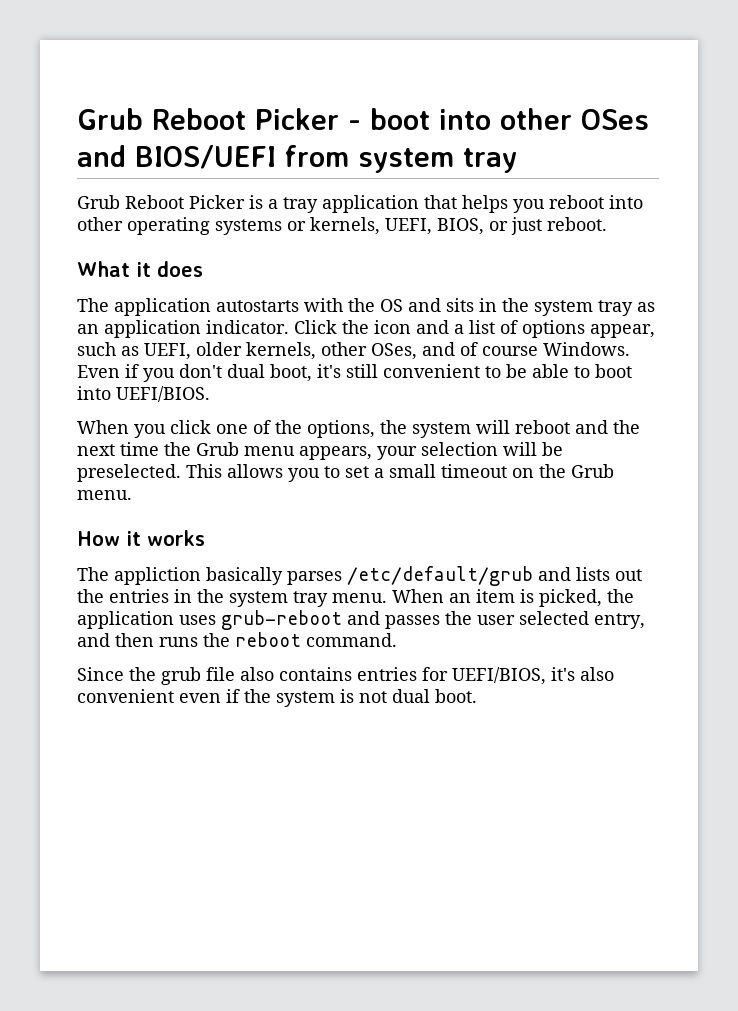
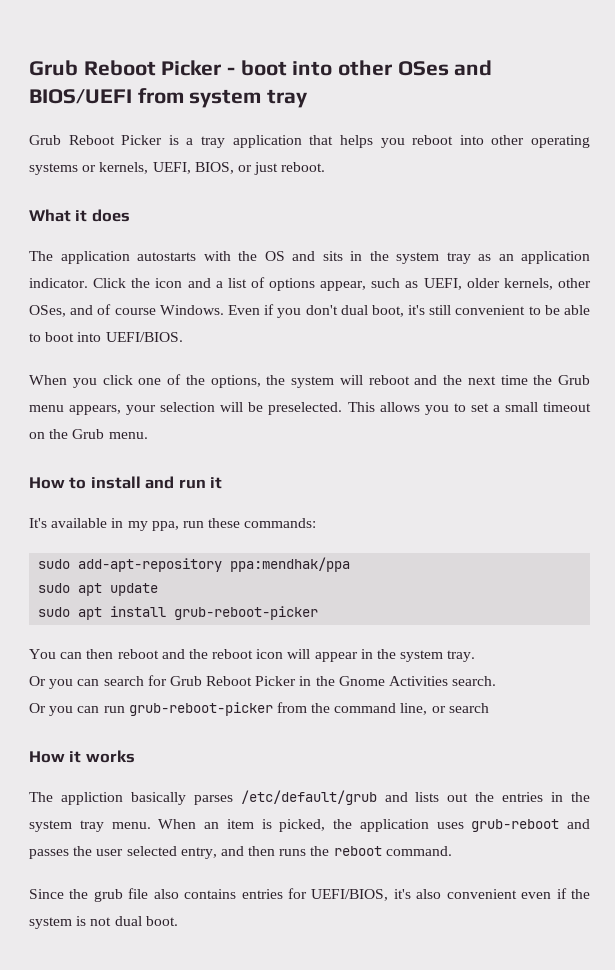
(132, 495) none -> [29,476,223,489] [29,518,317,531] [38,557,351,572] [38,583,159,596] [38,606,319,620] [29,649,476,662] [29,675,497,689] [29,702,489,716] // How to install and run it // It's available in my ppa, run these commands: // sudo add-apt-repository ppa:mendhak/ppa // sudo apt update // sudo apt install grub-reboot-picker // You can then reboot and the reboot icon will appear in the system tray. // Or you can search for Grub Reboot Picker in the Gnome Activities search. // Or you can run grub-reboot-picker from the command line, or search

